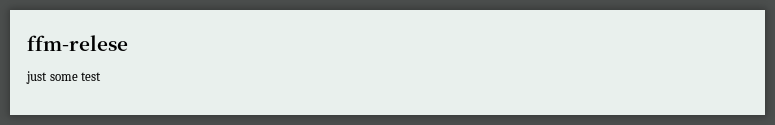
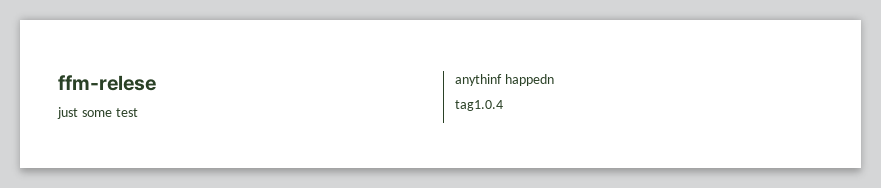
(102, 76) none -> [455,74,554,86] [455,100,503,111] // anythinf happedn // tag1.0.4

